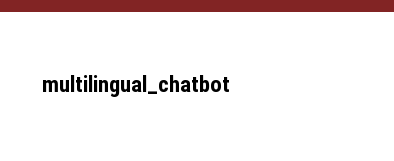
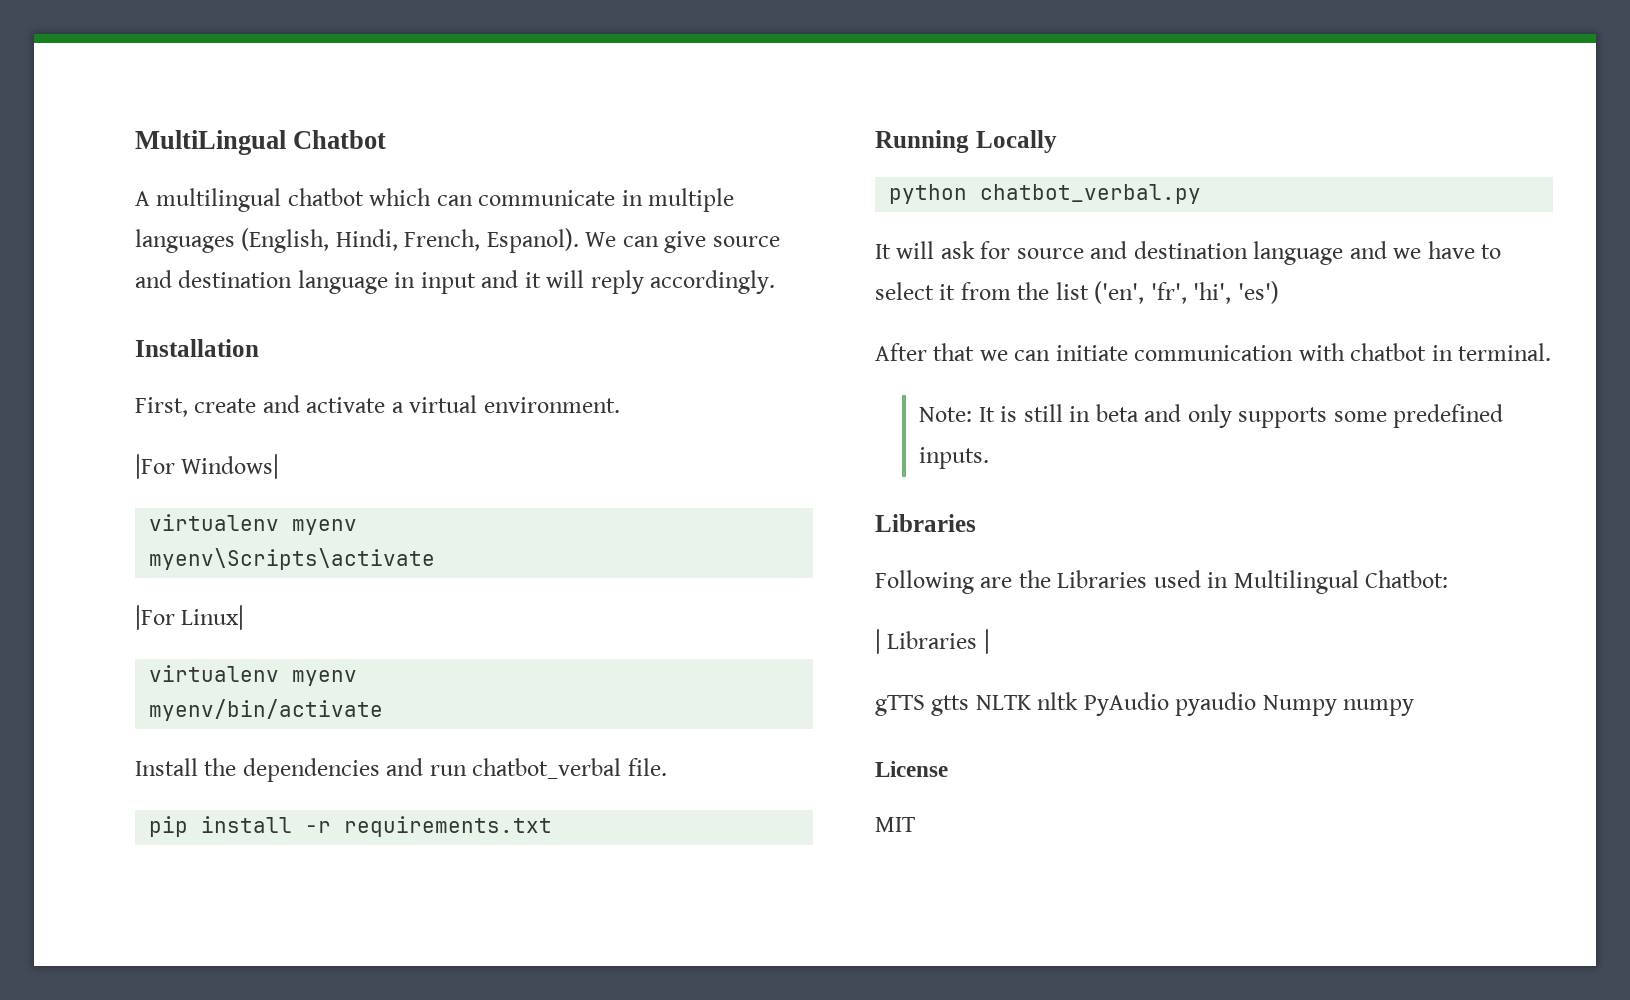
[42,75,230,97] multilingual_chatbot -> [135,130,387,155] [135,188,735,212] [135,228,780,253] [135,270,776,294] [135,339,259,357] [135,395,620,417] [135,454,280,479] [149,514,358,535] [149,548,436,570] [135,605,245,630] [149,665,358,686] [149,699,384,721] [135,758,667,782] [149,816,553,837] [875,130,1057,153] [889,184,1202,204] [875,241,1502,265] [875,281,1279,304] [875,343,1552,361] [919,404,1504,428] [919,447,990,469] [875,514,976,532] [875,570,1449,594] [875,629,990,654] [875,692,1415,716] [875,761,948,777] [875,817,915,832] MultiLingual Chatbot // A multilingual chatbot which can communicate in multiple languages (English, Hindi, French, Espanol). We can give source and destination language in input and it will reply accordingly. // Installation // First, create and activate a virtual environment. // |For Windows| // virtualenv myenv // myenv\Scripts\activate // |For Linux| // virtualenv myenv // myenv/bin/activate // Install the dependencies and run chatbot_verbal file. // pip install -r requirements.txt // Running Locally // python chatbot_verbal.py // It will ask for source and destination language and we have to select it from the list ('en', 'fr', 'hi', 'es') // After that we can initiate communication with chatbot in terminal. // Note: It is still in beta and only supports some predefined inputs. // Libraries // Following are the Libraries used in Multilingual Chatbot: // | Libraries | // gTTS gtts NLTK nltk PyAudio pyaudio Numpy numpy // License // MIT

